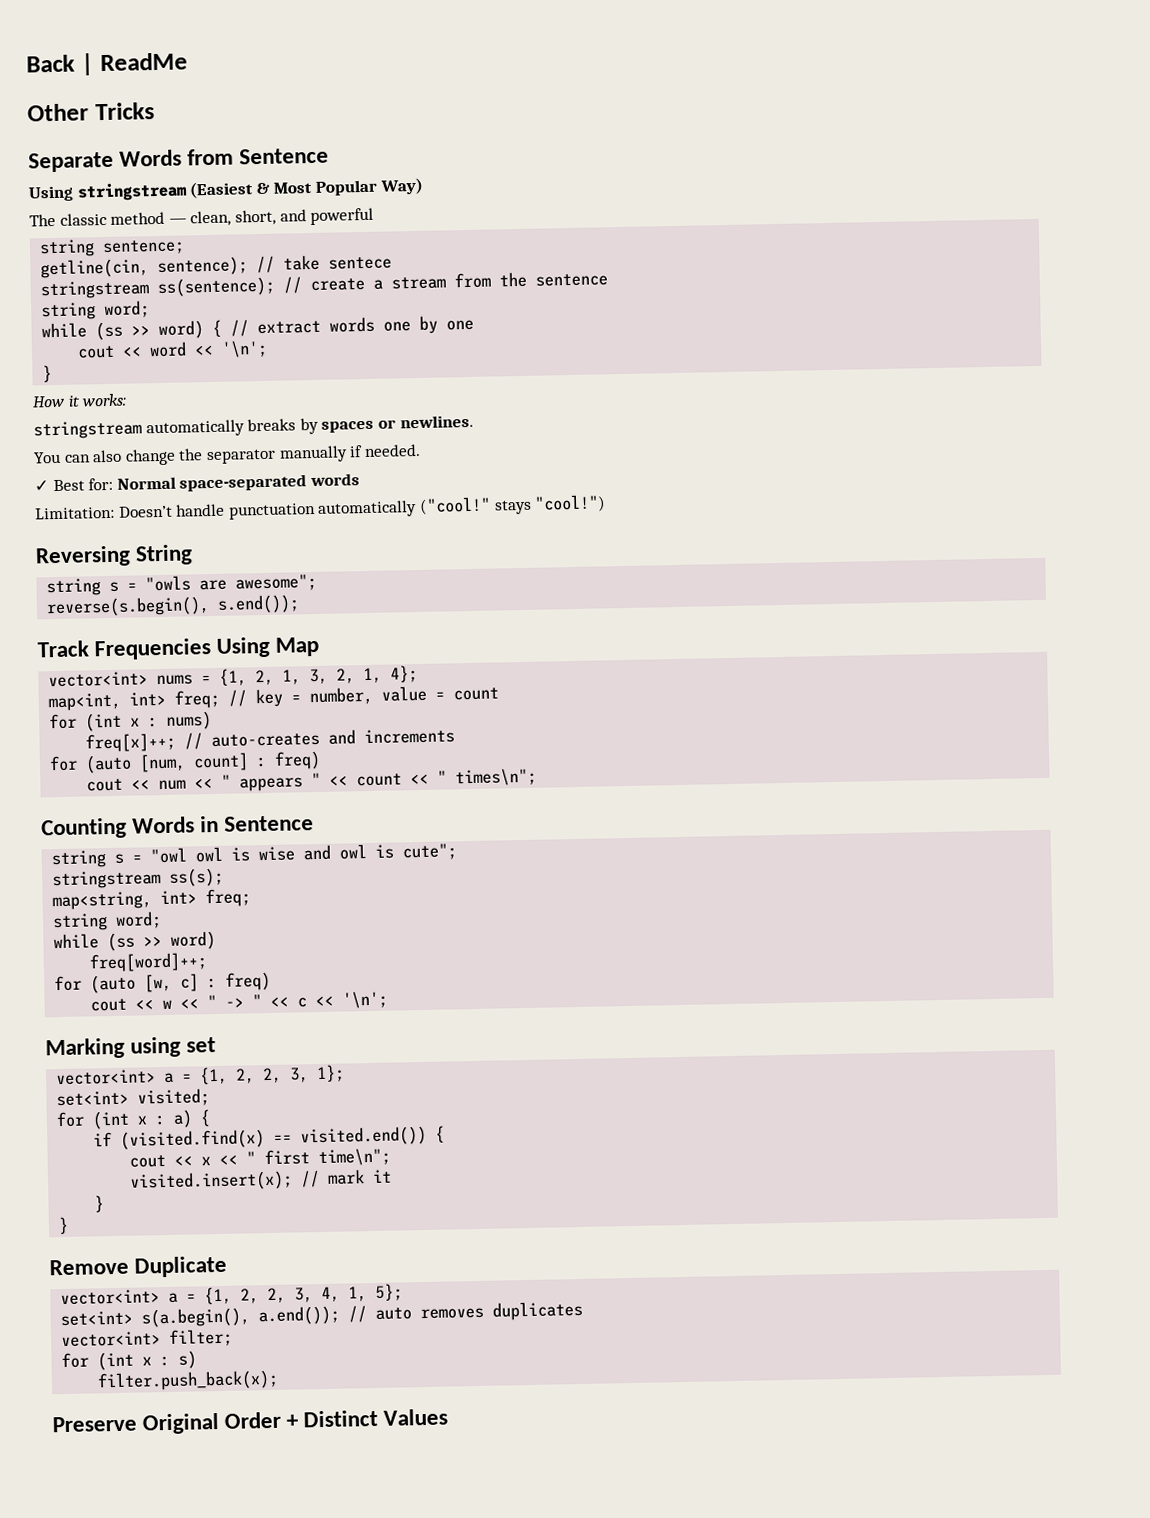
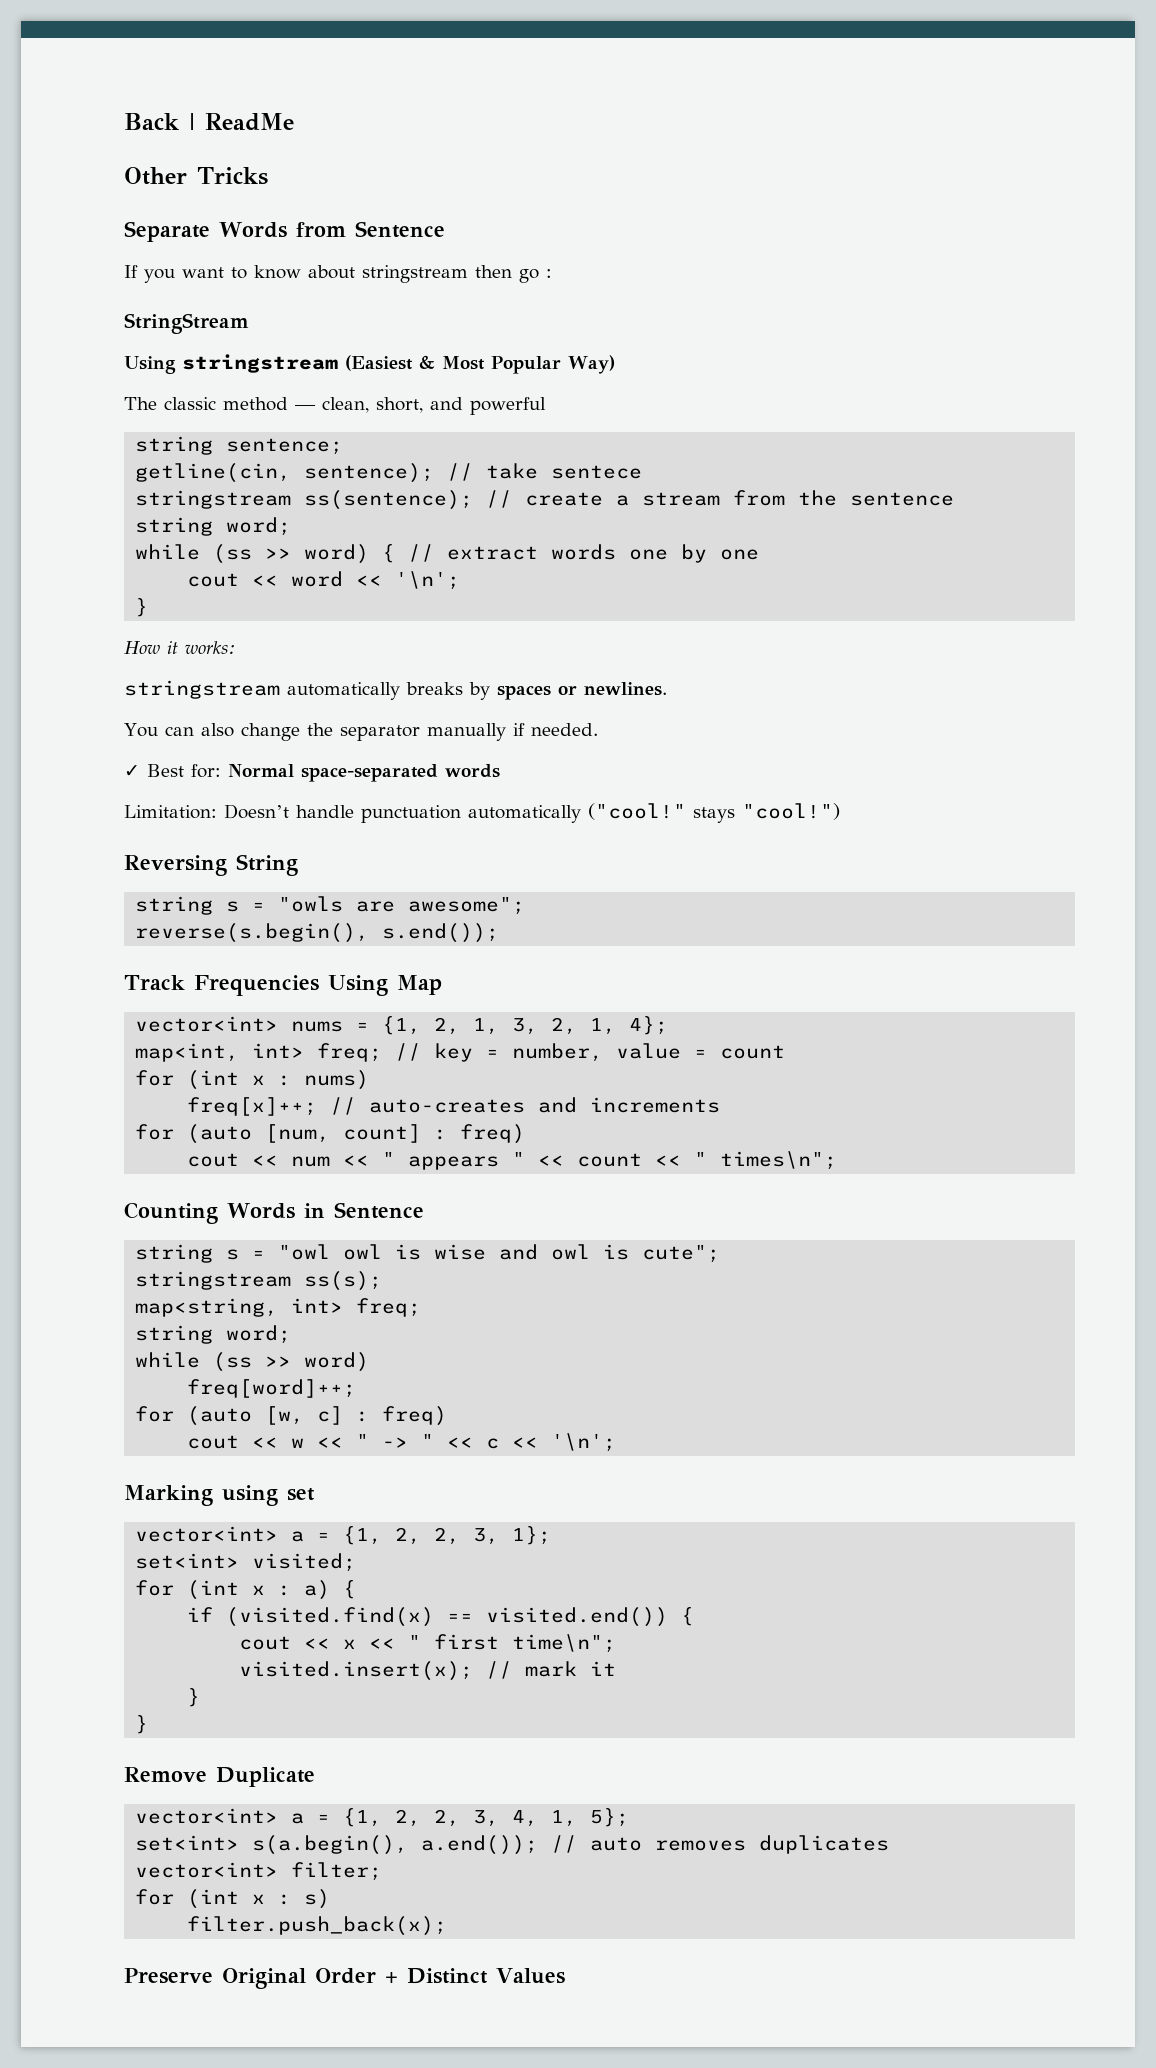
(330, 156) none -> [124,265,552,283] [124,313,249,334] // If you want to know about stringstream then go : // StringStream

